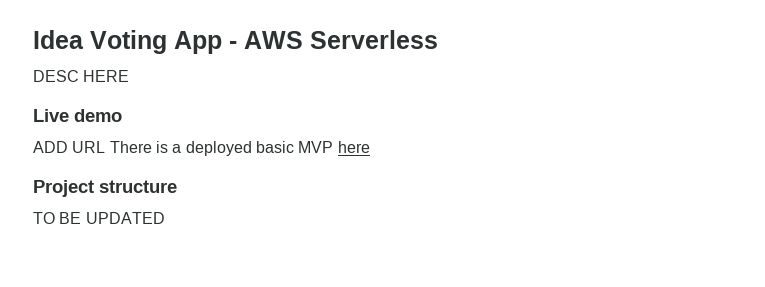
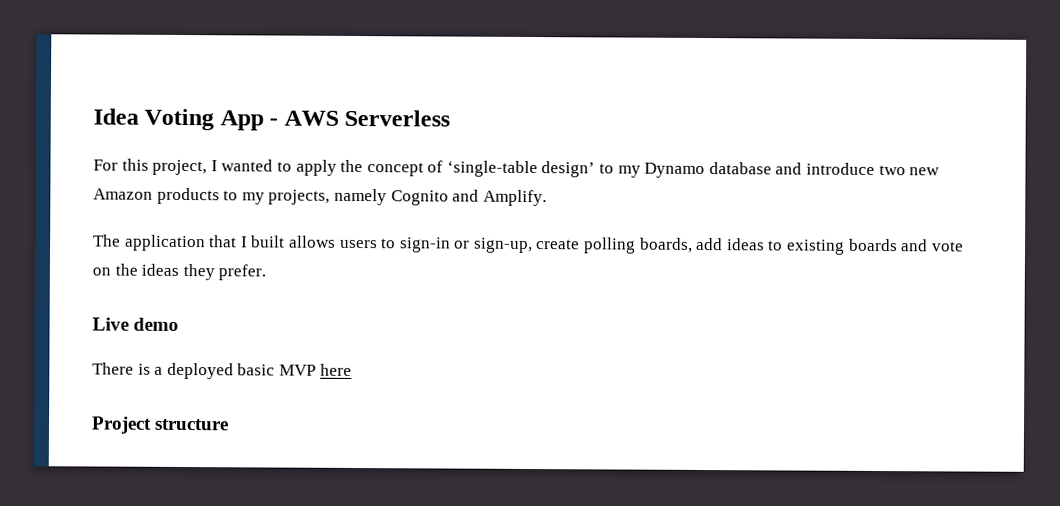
[33,70,130,82] DESC HERE -> [93,158,941,179] [93,187,547,207] [93,234,964,255] [92,263,267,281] For this project, I wanted to apply the concept of ‘single-table design’ to my Dynamo database and introduce two new Amazon products to my projects, namely Cognito and Amplify. // The application that I built allows users to sign-in or sign-up, create polling boards, add ideas to existing boards and vote on the ideas they prefer.
[33,141,106,153] ADD URL -> (180, 324) none
[33,212,165,224] // TO BE UPDATED -> (230, 424) none

